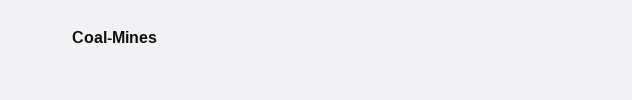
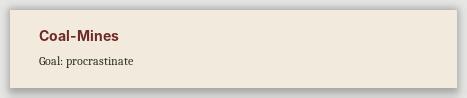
(157, 37) none -> [39,56,135,68] // Goal: procrastinate

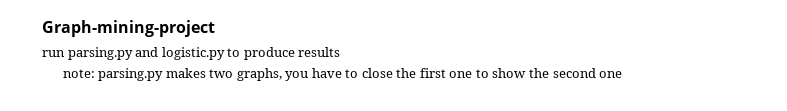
[39,29,119,41] [39,56,135,68] Coal-Mines // Goal: procrastinate -> [42,20,215,37] [42,47,341,60] [62,68,623,81] Graph-mining-project // run parsing.py and logistic.py to produce results // note: parsing.py makes two graphs, you have to close the first one to show the second one

